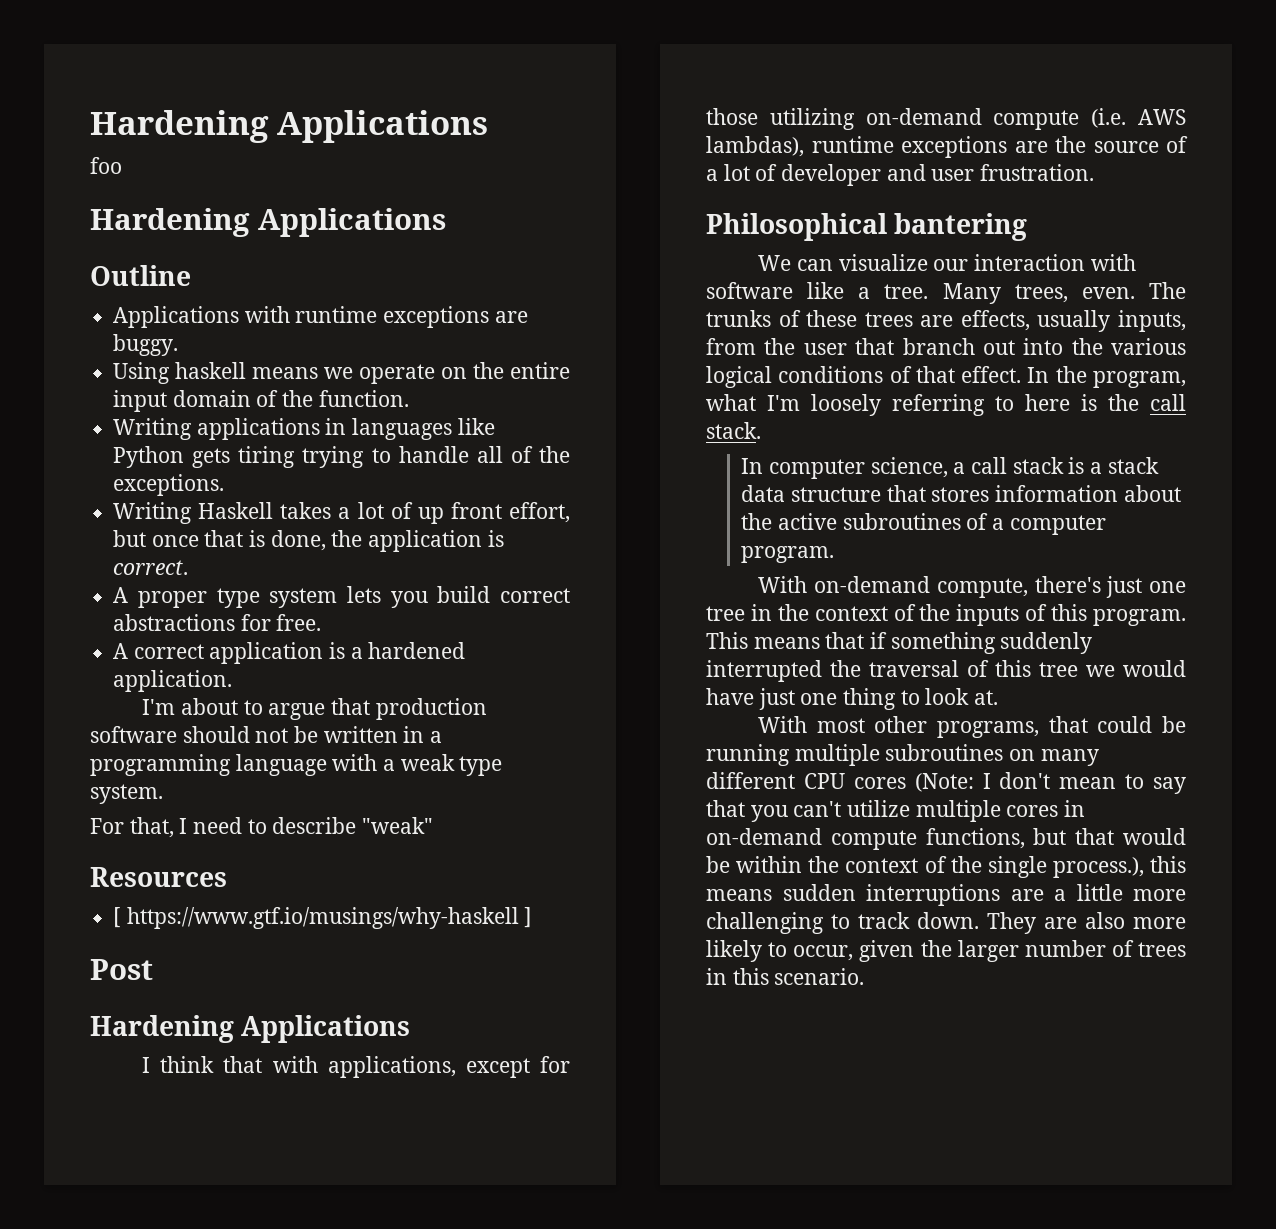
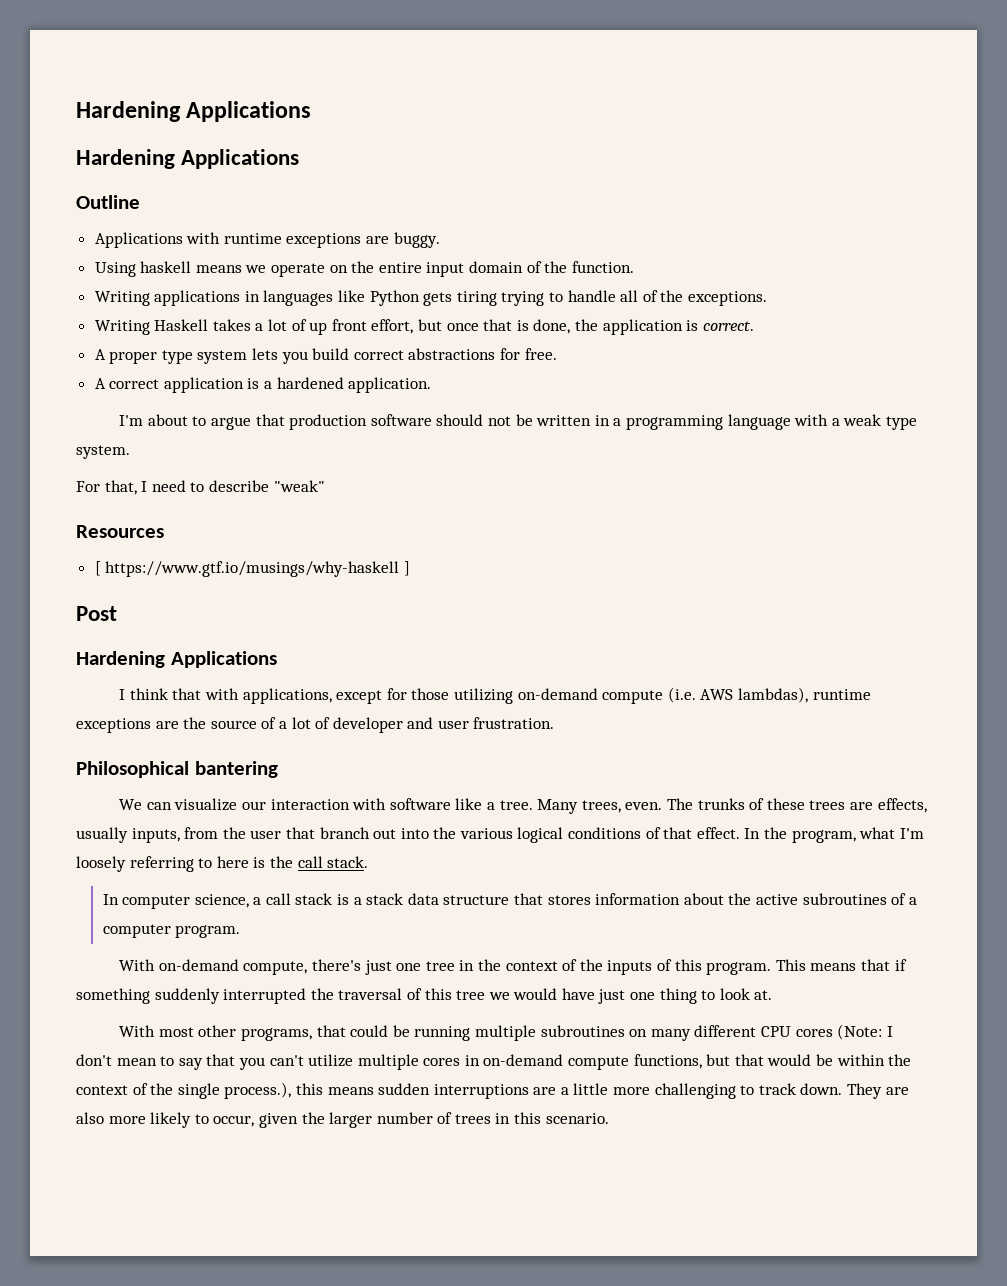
[90,110,488,143] [90,157,122,174] Hardening Applications // foo -> [76,101,312,122] Hardening Applications

